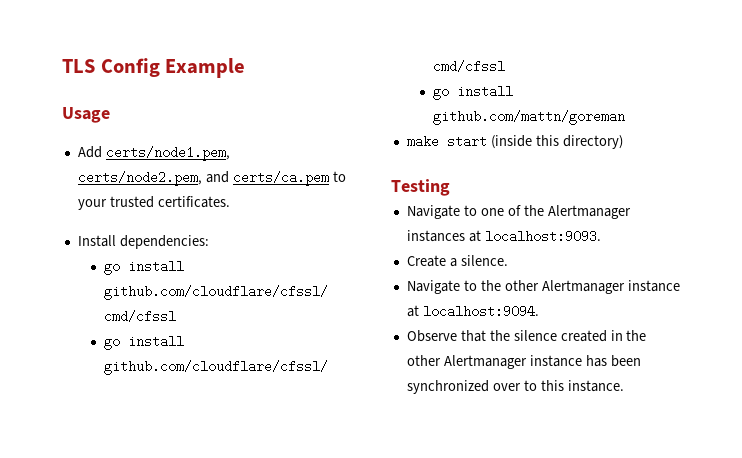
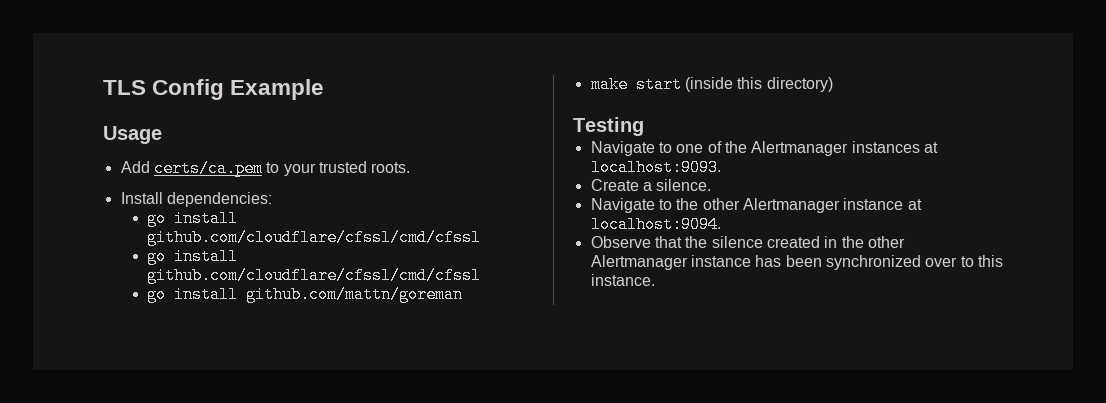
[105,146,230,161] [77,171,229,186] certs/node1.pem, certs/node2.pem, and -> (150, 167) none
[157,196,230,208] certificates. -> [371,162,411,173] roots.

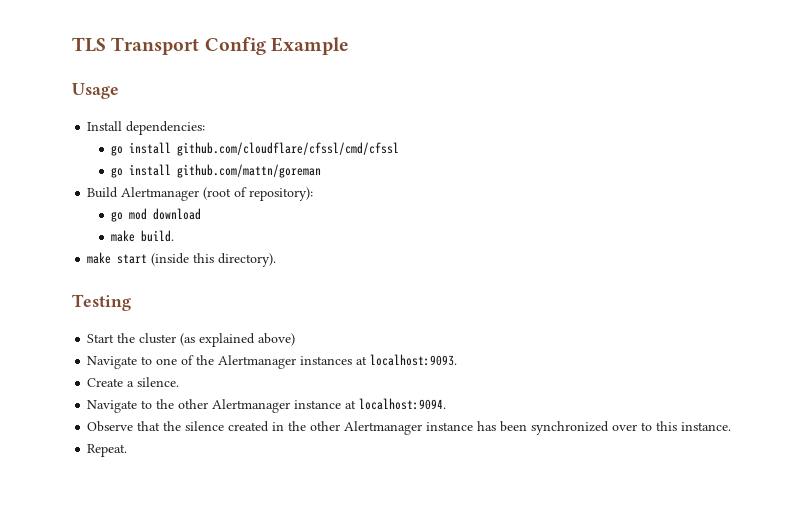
(146, 87) none -> [111,37,200,55] Transport
[120,160,411,177] // Add certs/ca.pem to your trusted roots. -> (119, 91) none
[147,267,482,284] [147,286,464,303] github.com/cloudflare/cfssl/cmd/cfssl // go install github.com/mattn/goreman -> [177,164,322,178] [87,187,314,201] [111,208,202,222] [111,230,175,242] github.com/mattn/goreman // Build Alertmanager (root of repository): // go mod download // make build.
[766,77,833,92] directory) -> [218,253,277,267] directory).
(644, 126) none -> [87,333,296,347] // Start the cluster (as explained above)
(655, 280) none -> [87,444,128,457] // Repeat.

